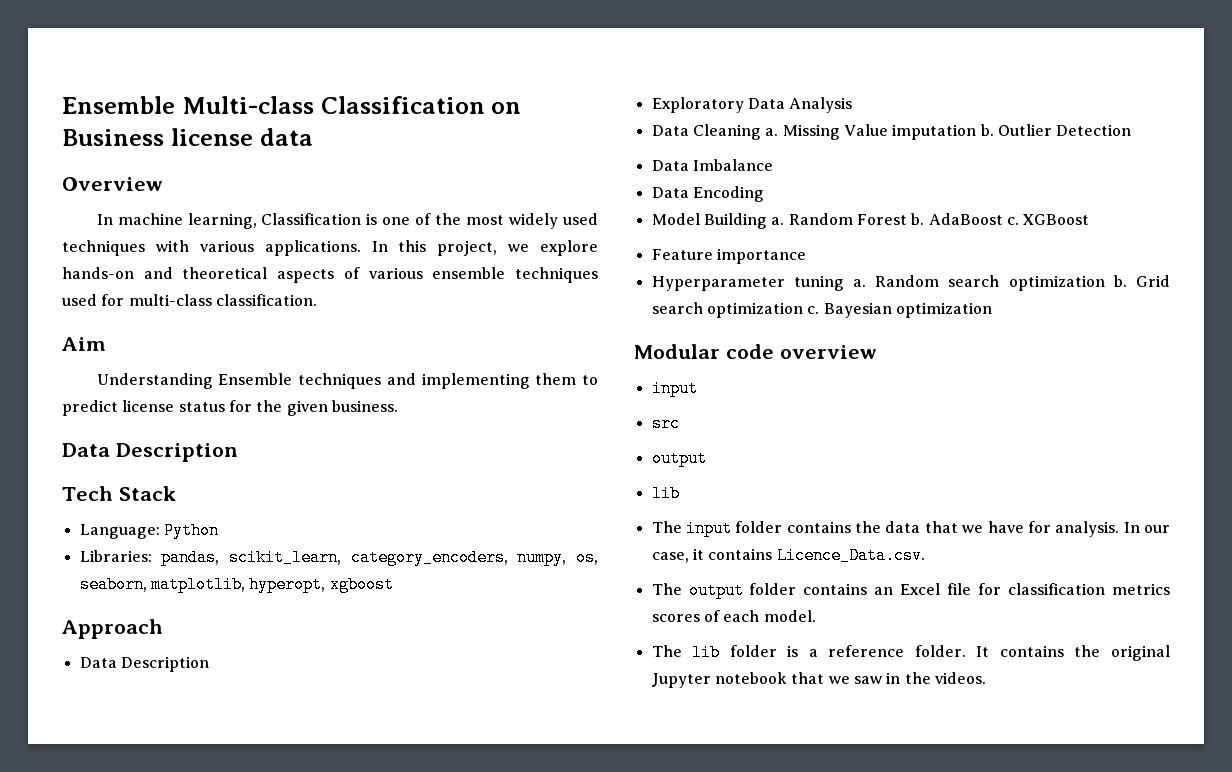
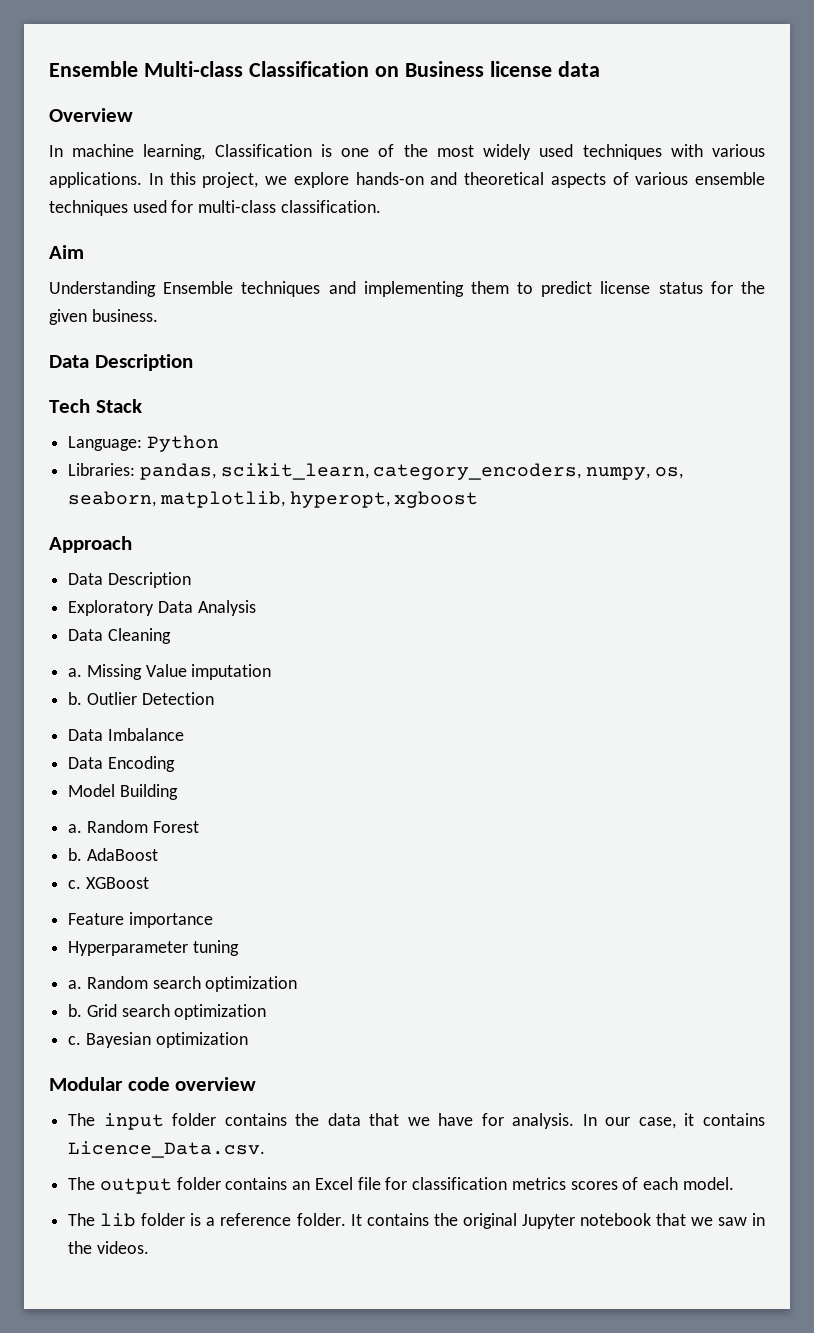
(761, 132) none -> (171, 636) //
(977, 132) none -> (272, 672) //
(767, 221) none -> (178, 792) //
(907, 219) none -> (199, 827) //
(1003, 219) none -> (158, 854) //
(844, 283) none -> (239, 948) //
(1105, 283) none -> (298, 984) //
(803, 310) none -> (267, 1012) //
[651,380,698,397] [651,415,680,432] [651,450,707,467] [651,485,680,502] // input // src // output // lib -> (257, 1084) none

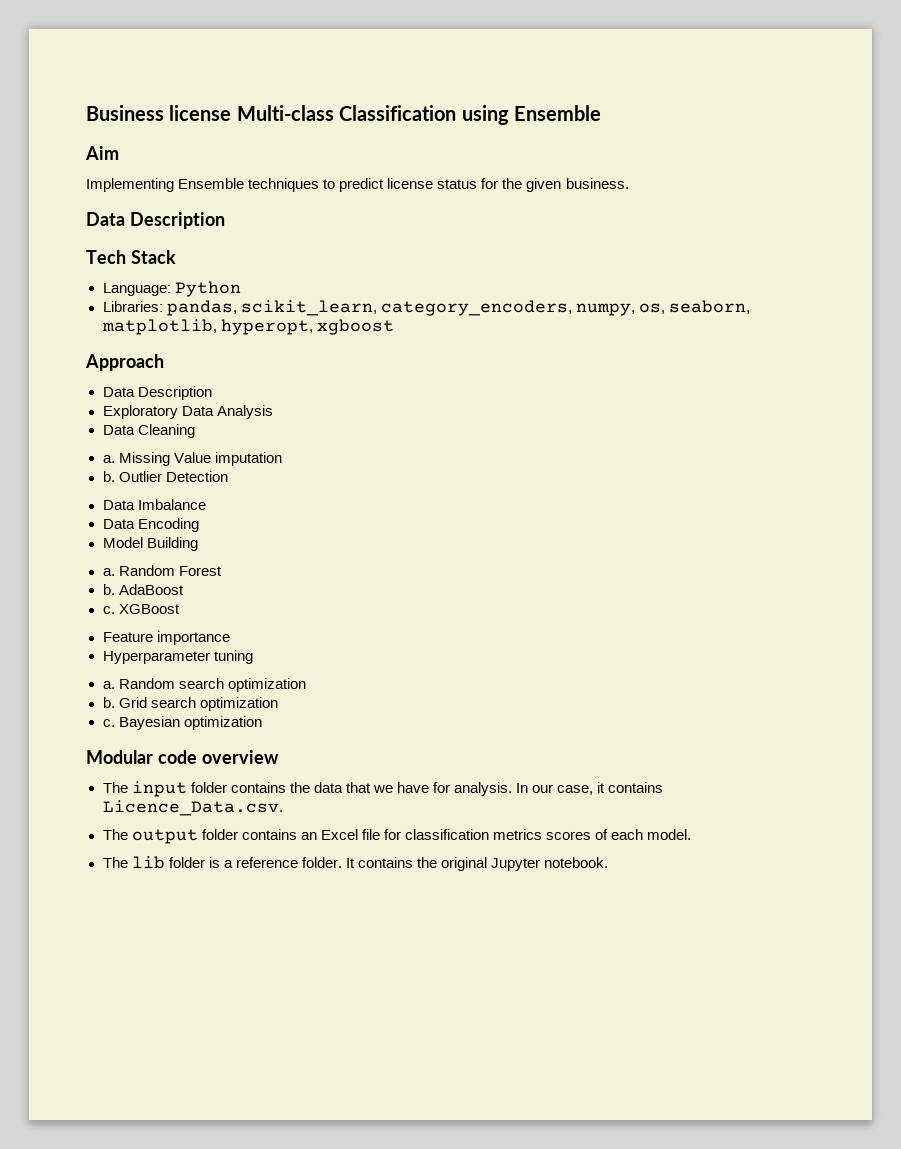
[49,61,600,77] [49,108,133,122] [49,144,766,160] [49,172,765,188] [49,200,381,216] Ensemble Multi-class Classification on Business license data // Overview // In machine learning, Classification is one of the most widely used techniques with various applications. In this project, we explore hands-on and theoretical aspects of various ensemble techniques used for multi-class classification. -> [86,105,601,125] Business license Multi-class Classification using Ensemble
[49,281,156,297] Understanding -> [86,178,174,192] Implementing
[328,281,509,297] and implementing them -> (320, 185) none
[579,1213,765,1226] [68,1241,149,1254] notebook that we saw in the videos. -> [544,857,609,868] notebook.

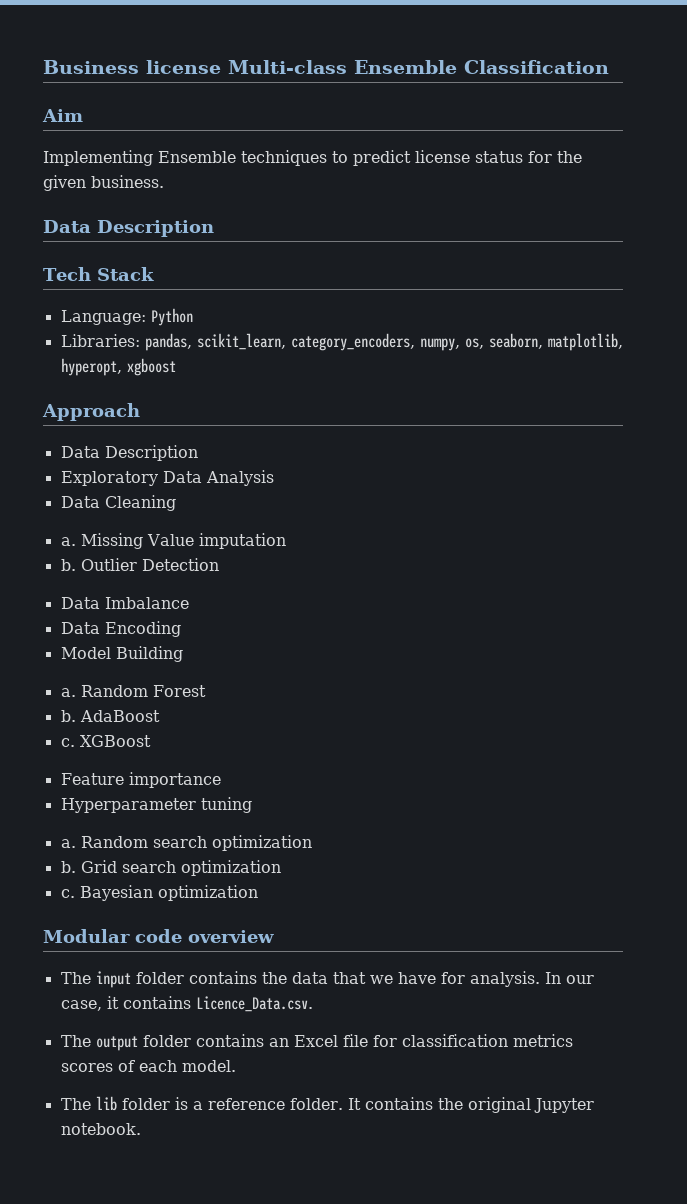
(334, 113) none -> [354,60,457,74] Ensemble
[461,105,601,125] using Ensemble -> (609, 67) none

